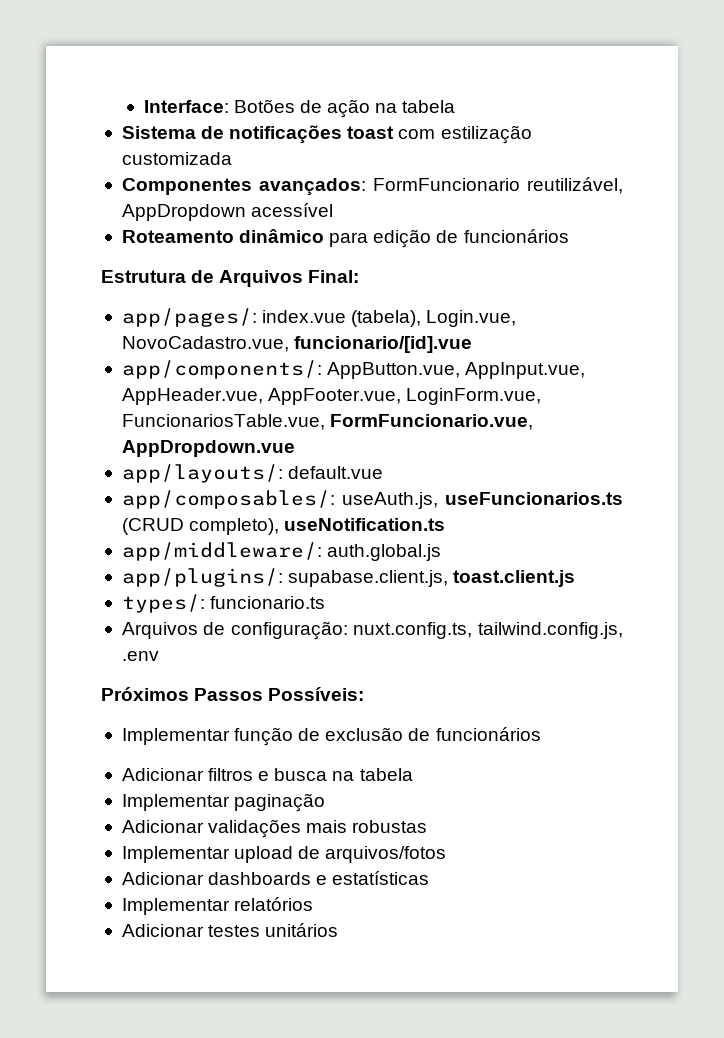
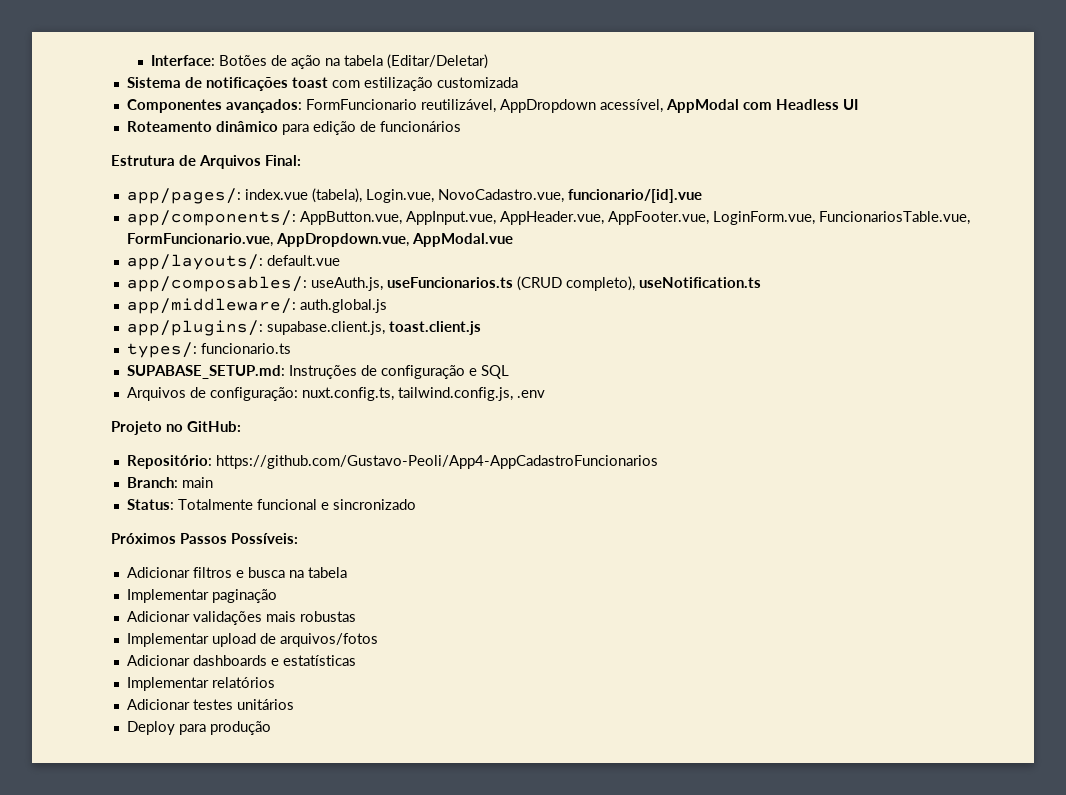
(456, 106) none -> [386,54,488,69] (Editar/Deletar)
[251,203,334,217] acessível -> [599,99,858,113] acessível, AppModal com Headless UI
[121,440,295,457] AppDropdown.vue -> [275,233,513,247] AppDropdown.vue, AppModal.vue
(326, 602) none -> [126,365,509,379] // SUPABASE_SETUP.md: Instruções de configuração e SQL
[101,687,365,701] [121,727,541,746] Próximos Passos Possíveis: // Implementar função de exclusão de funcionários -> [111,421,241,435] [126,455,658,469] [126,477,213,488] [126,499,416,510] [111,533,298,544] Projeto no GitHub: // Repositório: https://github.com/Gustavo-Peoli/App4-AppCadastroFuncionarios // Branch: main // Status: Totalmente funcional e sincronizado // Próximos Passos Possíveis:
(339, 930) none -> [126,721,271,735] // Deploy para produção

